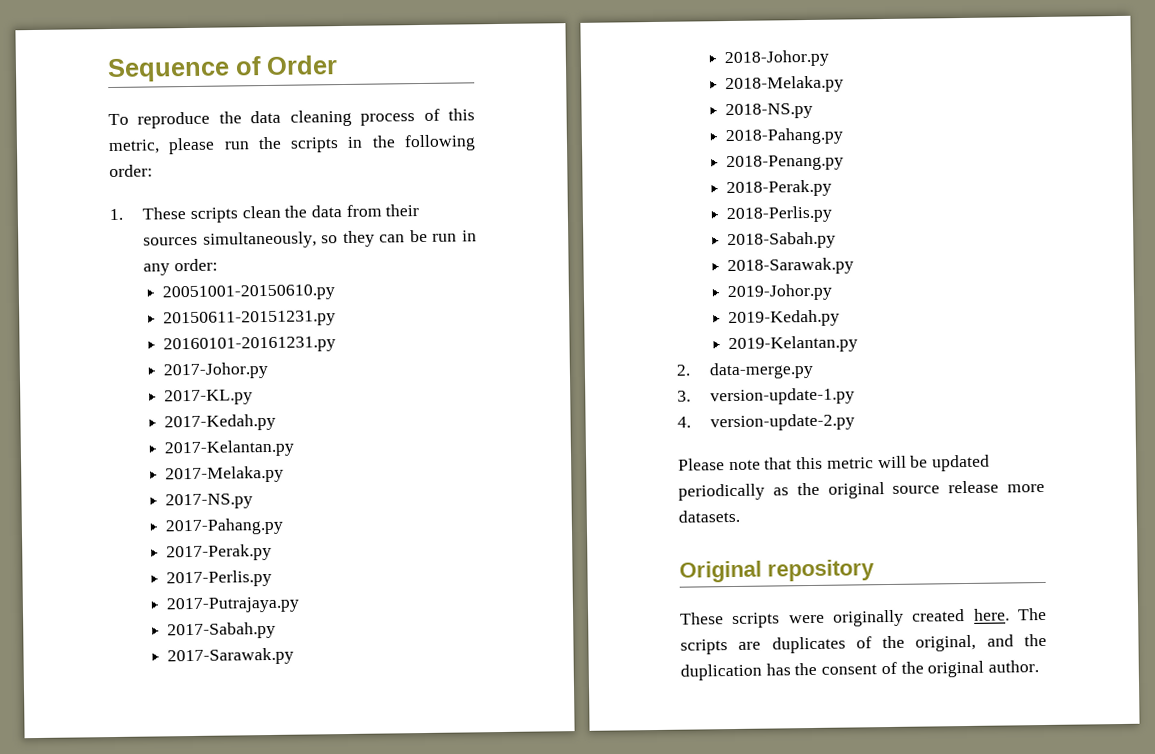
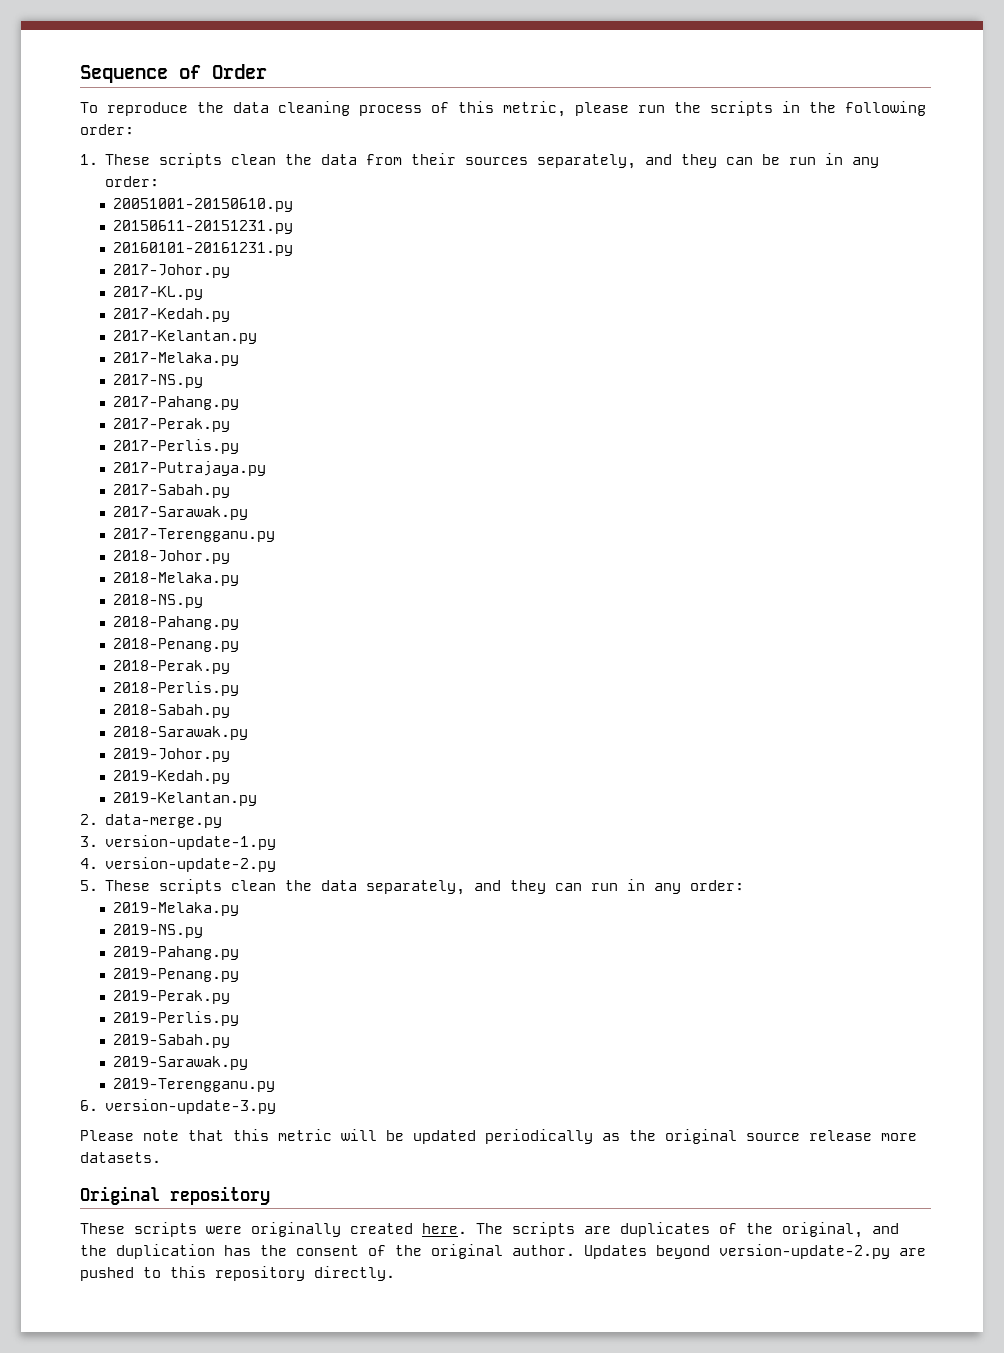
[202,231,339,249] simultaneously, so -> [537,154,673,169] separately, and
(295, 656) none -> [113,528,276,542] // 2017-Terengganu.py
(856, 422) none -> [80,879,745,895] [113,902,240,916] [113,924,204,938] [113,946,240,960] [113,968,240,982] [113,990,231,1004] [113,1011,240,1026] [113,1034,231,1048] [113,1056,249,1070] [113,1078,276,1092] [80,1099,277,1114] // 5. These scripts clean the data separately, and they can run in any order: // 2019-Melaka.py // 2019-NS.py // 2019-Pahang.py // 2019-Penang.py // 2019-Perak.py // 2019-Perlis.py // 2019-Sabah.py // 2019-Sarawak.py // 2019-Terengganu.py // 6. version-update-3.py
(1040, 666) none -> [584,1244,926,1259] [80,1266,395,1281] Updates beyond version-update-2.py are pushed to this repository directly.

